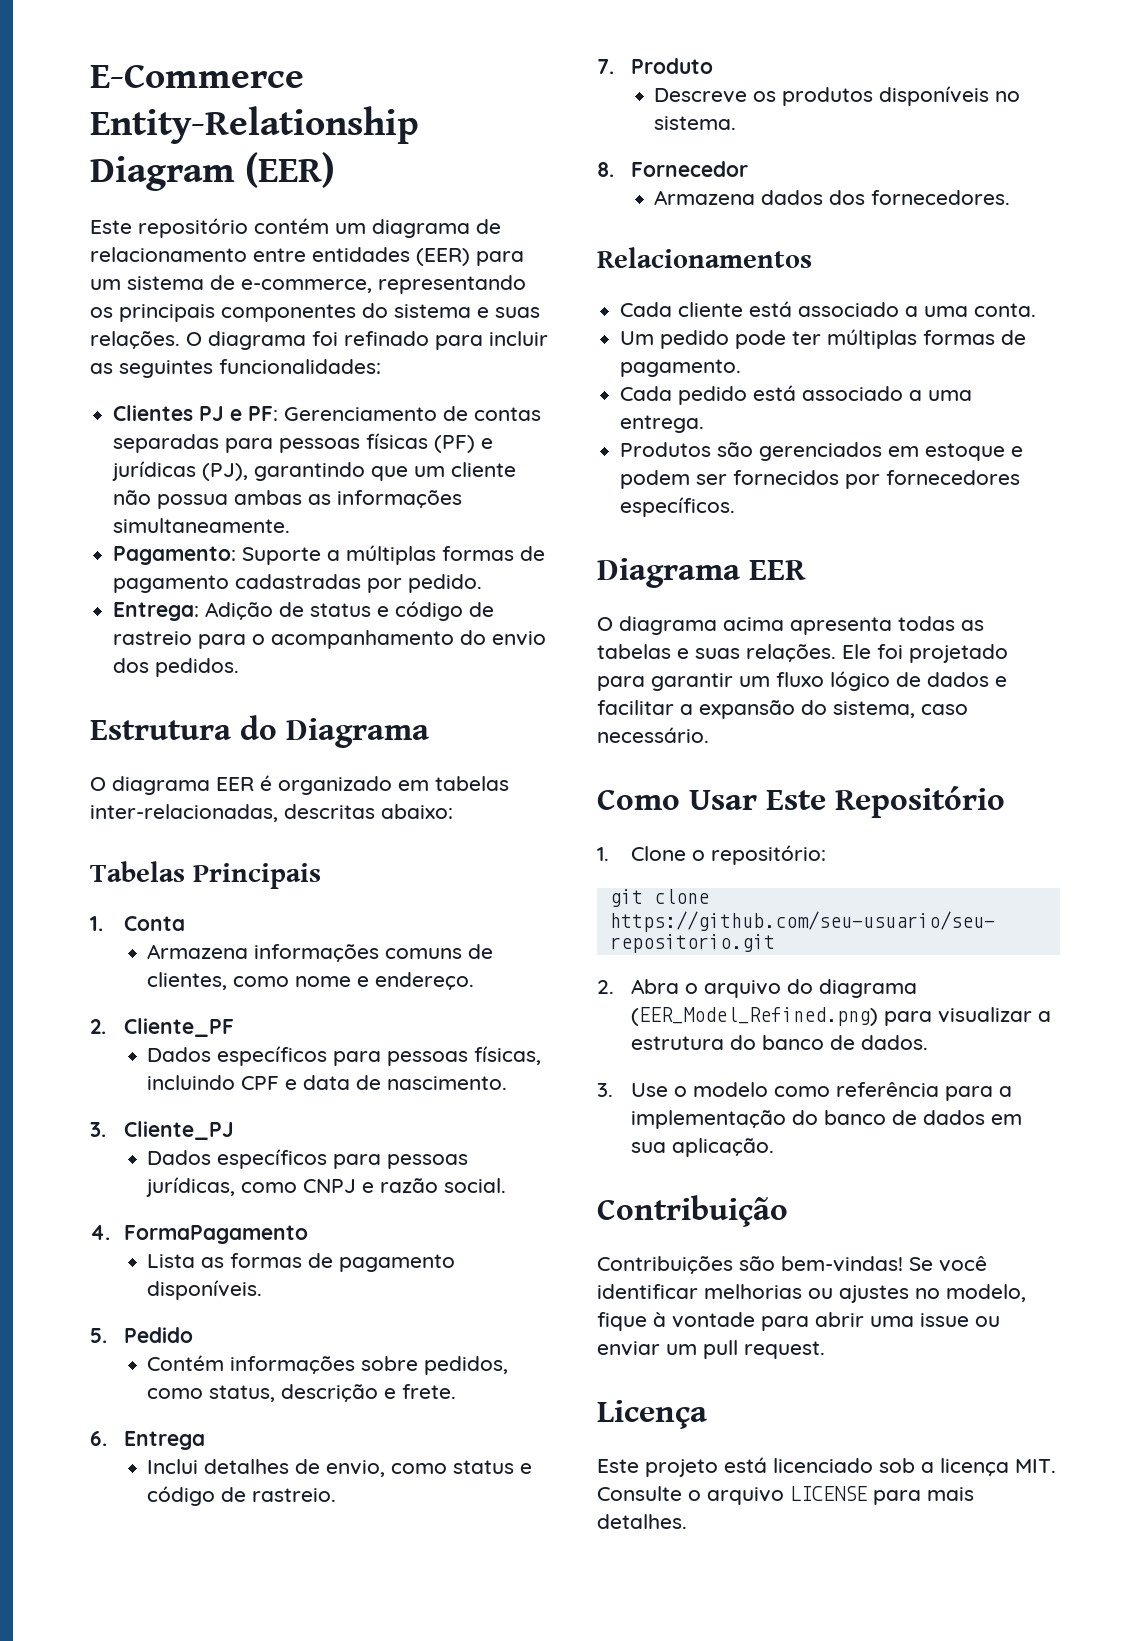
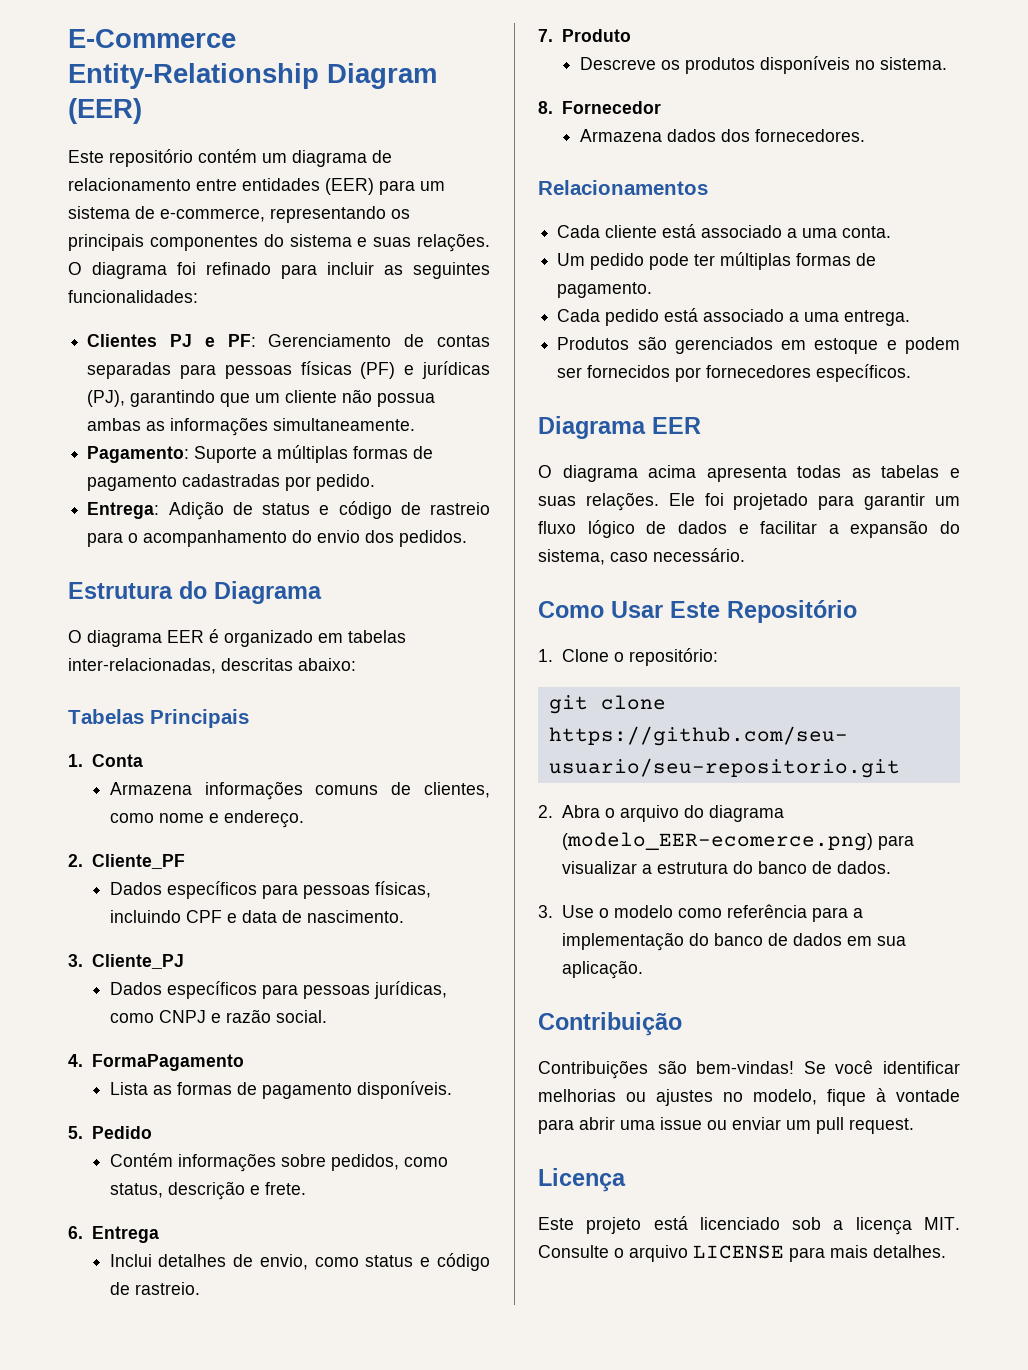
[631,1007,879,1026] (EER_Model_Refined.png) -> [561,832,873,851] (modelo_EER-ecomerce.png)

